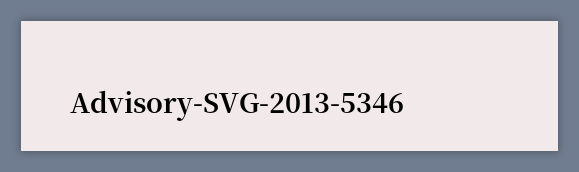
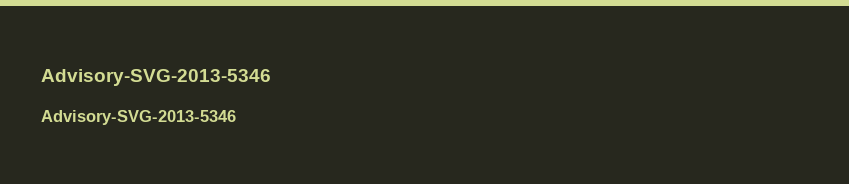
[70,90,404,121] Advisory-SVG-2013-5346 -> [41,69,271,86] [41,110,236,125] Advisory-SVG-2013-5346 // Advisory-SVG-2013-5346

